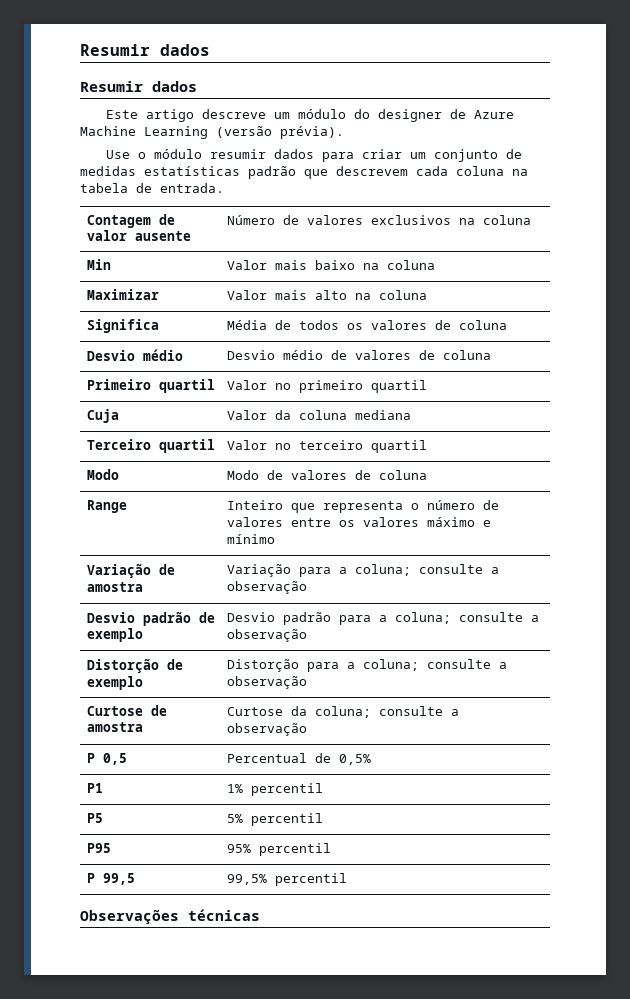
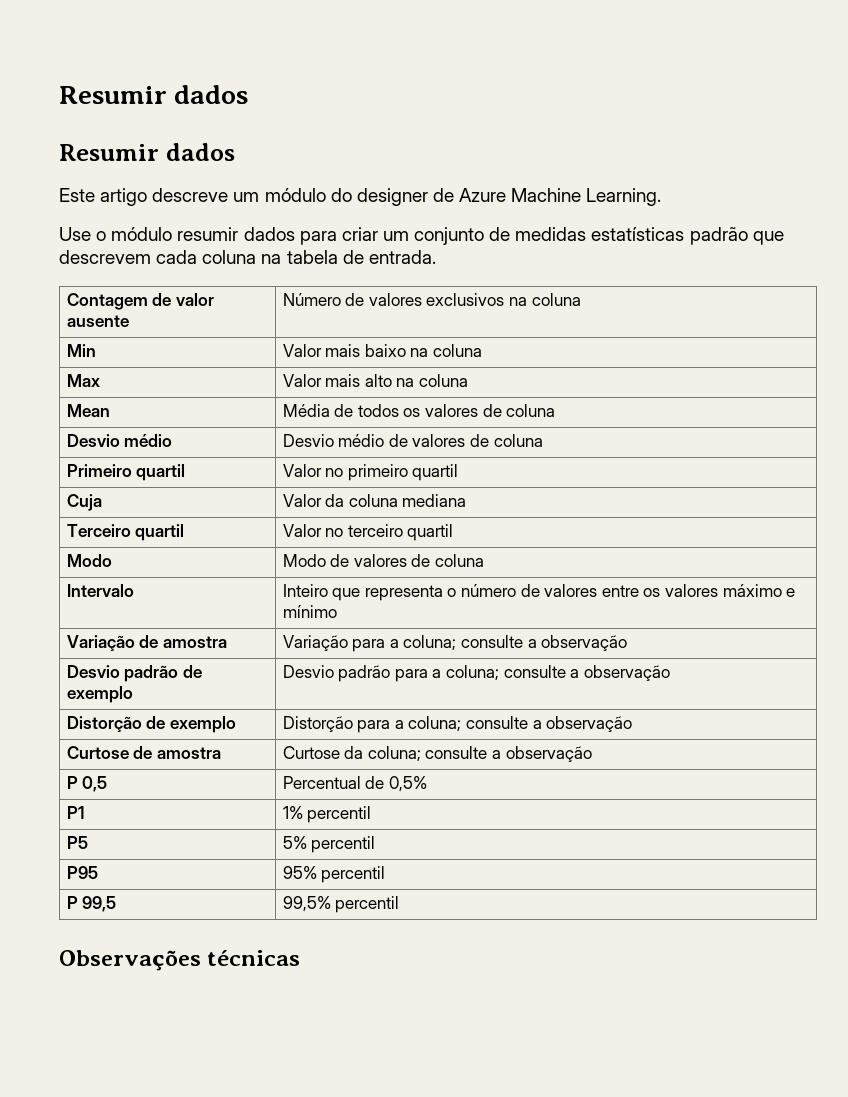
[144,126,344,139] Learning (versão prévia). -> [586,188,662,206] Learning.
[86,289,159,300] Maximizar -> [66,374,100,387] Max
[86,319,159,333] Significa -> [66,404,110,417] Mean
[86,500,127,513] Range -> [66,584,134,597] Intervalo

